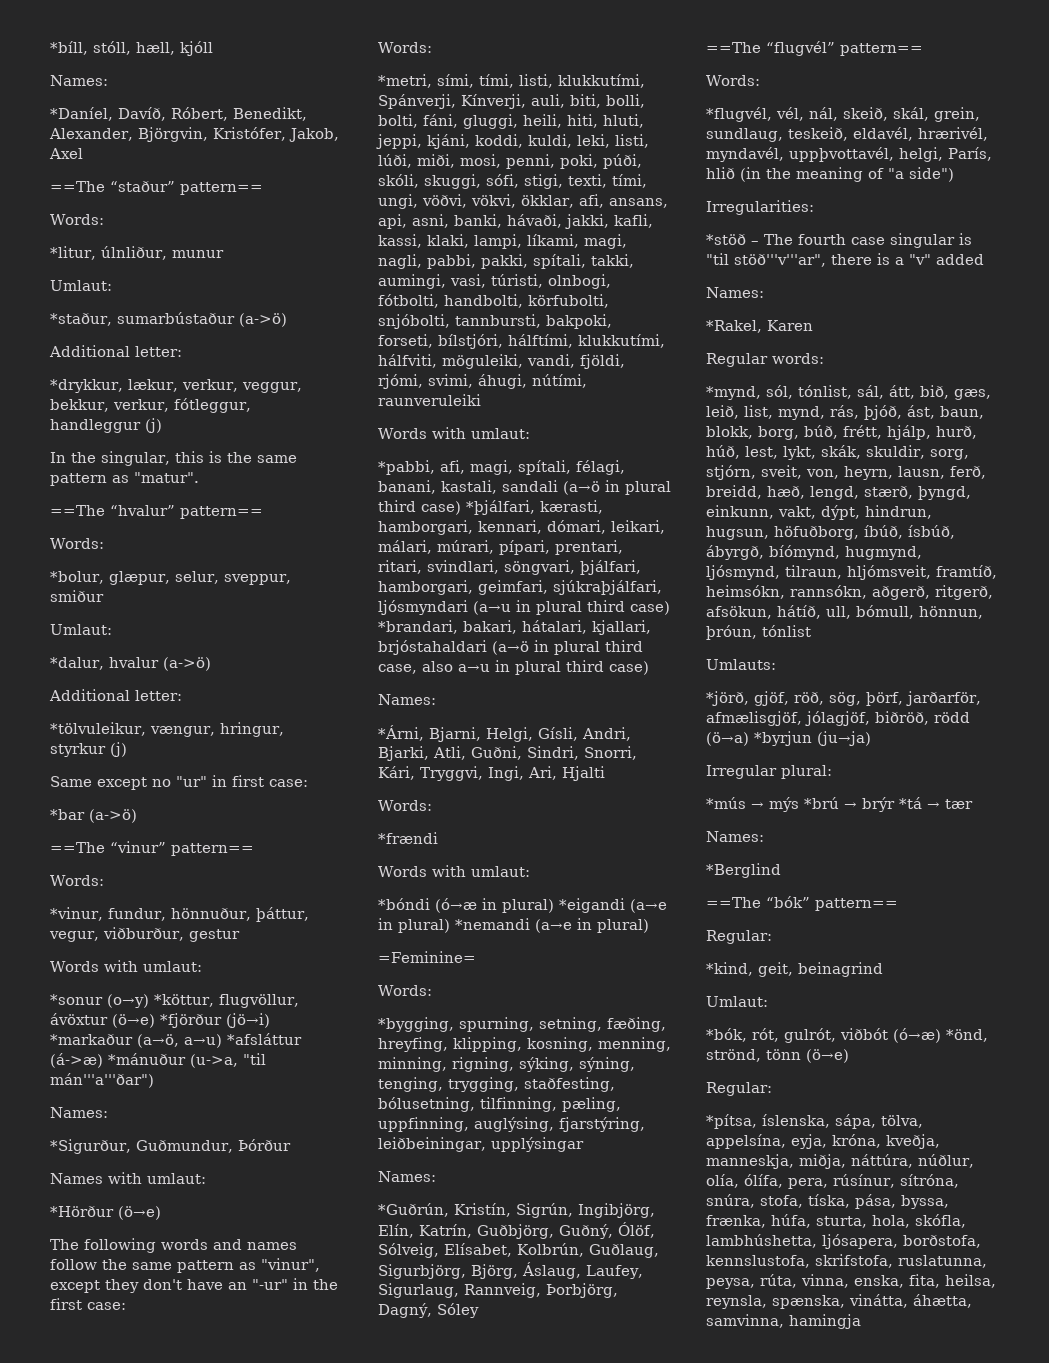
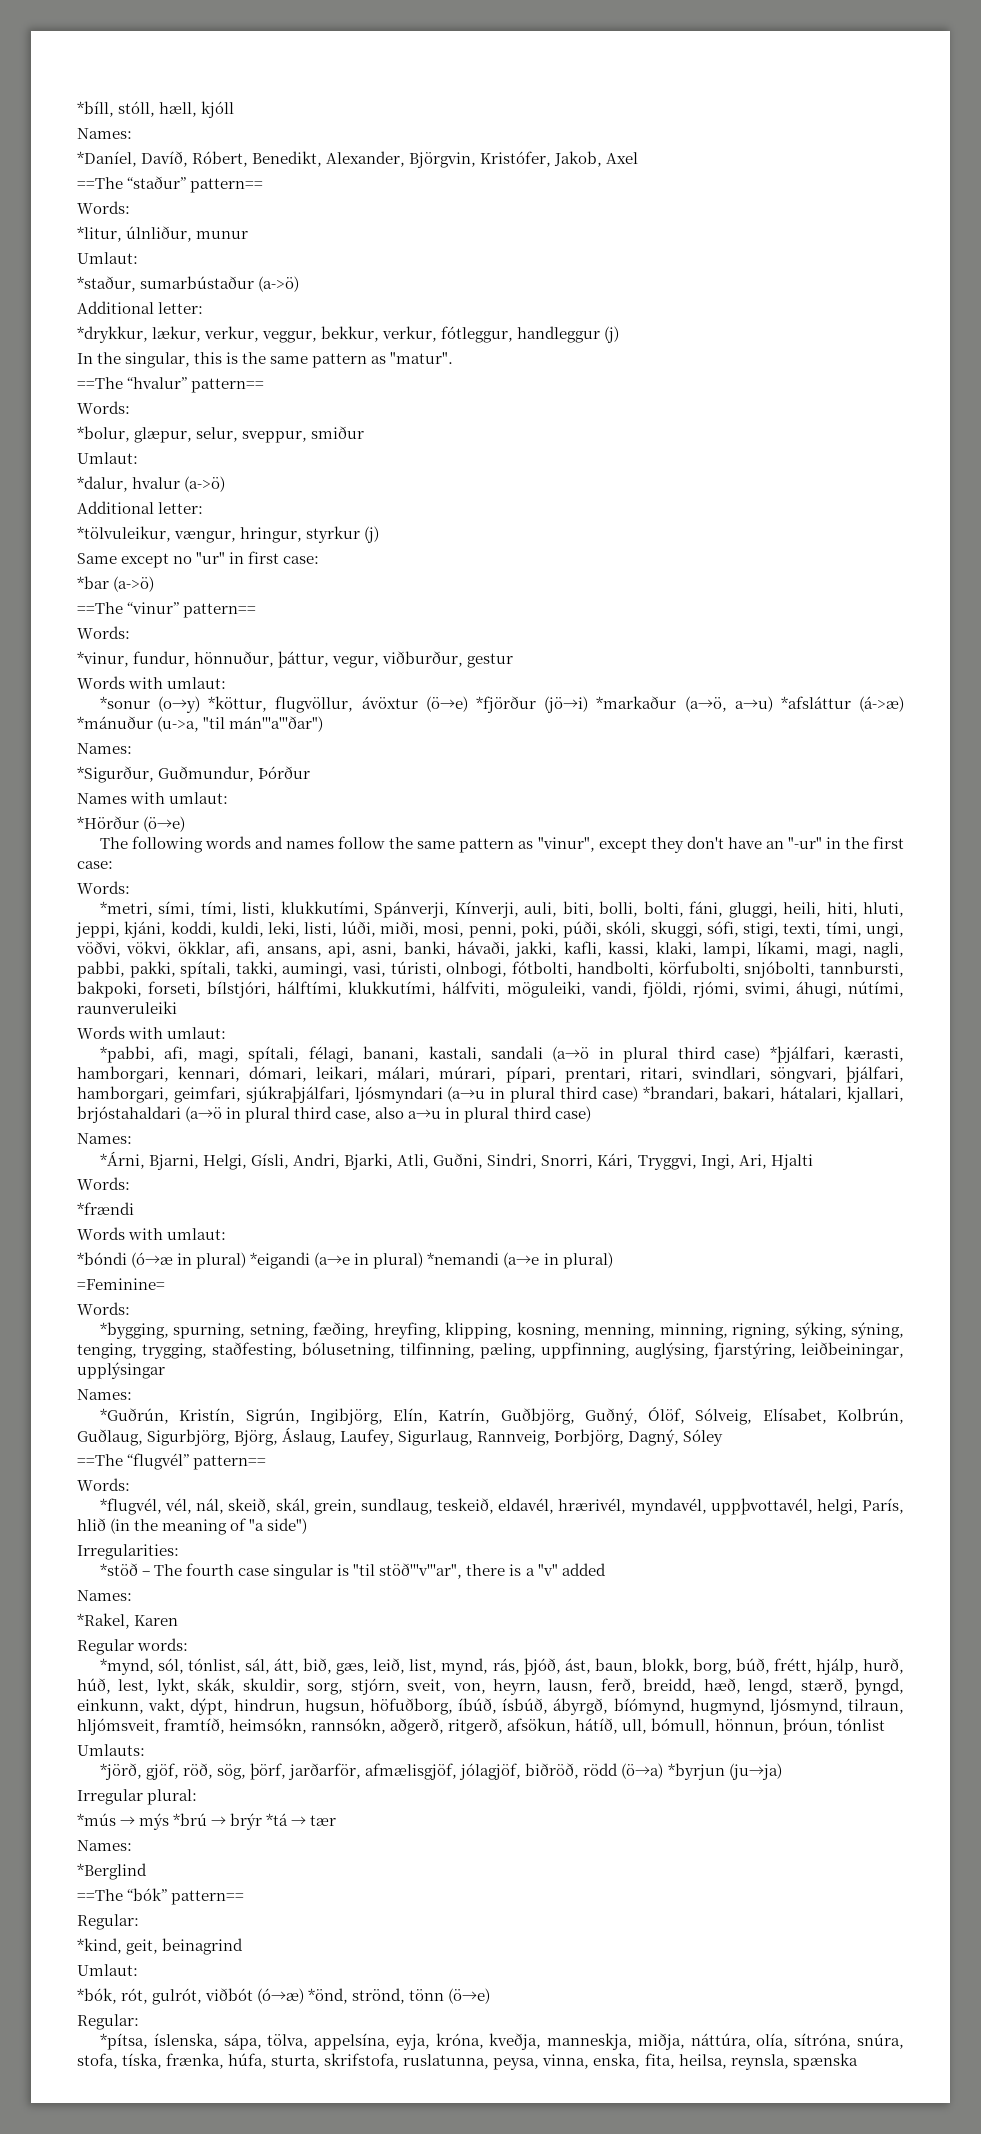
[918,1154,974,1168] [706,1174,895,1189] núðlur, olía, ólífa, pera, rúsínur, -> [756,2033,789,2049] olía,
[855,1194,949,1209] pása, byssa, -> (163, 2061) none
[872,1214,966,1228] [706,1234,981,1249] [706,1255,810,1268] hola, skófla, lambhúshetta, ljósapera, borðstofa, kennslustofa, -> (321, 2062) none
[760,1274,797,1288] rúta, -> (540, 2064) none
[772,1294,972,1309] [706,1314,861,1329] spænska, vinátta, áhætta, samvinna, hamingja -> [792,2053,858,2070] spænska

